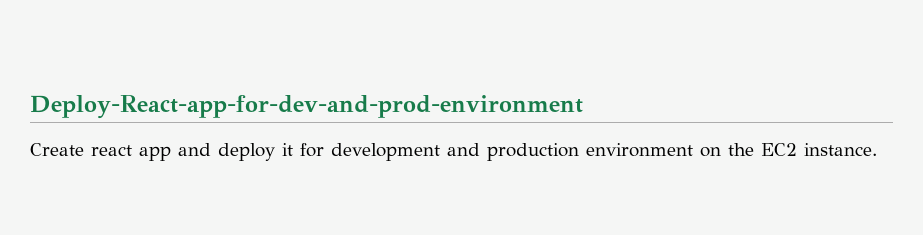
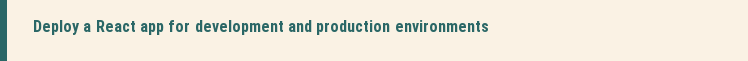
[30,95,583,119] [30,143,877,161] Deploy-React-app-for-dev-and-prod-environment // Create react app and deploy it for development and production environment on the EC2 instance. -> [33,20,489,35] Deploy a React app for development and production environments

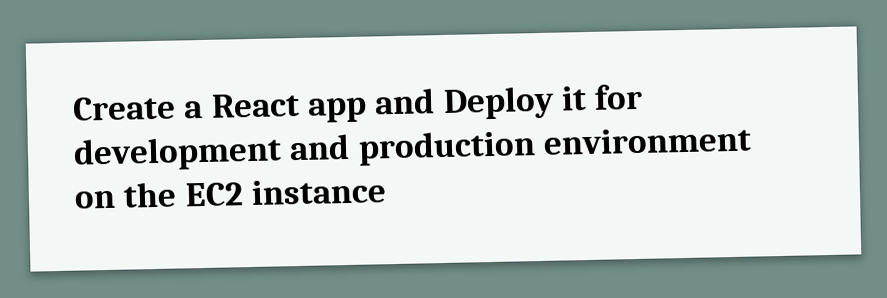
[33,20,80,35] Deploy -> [72,95,176,121] Create
(164, 29) none -> [374,85,587,120] and Deploy it
[394,20,489,32] environments -> [542,126,752,155] [74,178,387,209] environment on the EC2 instance

